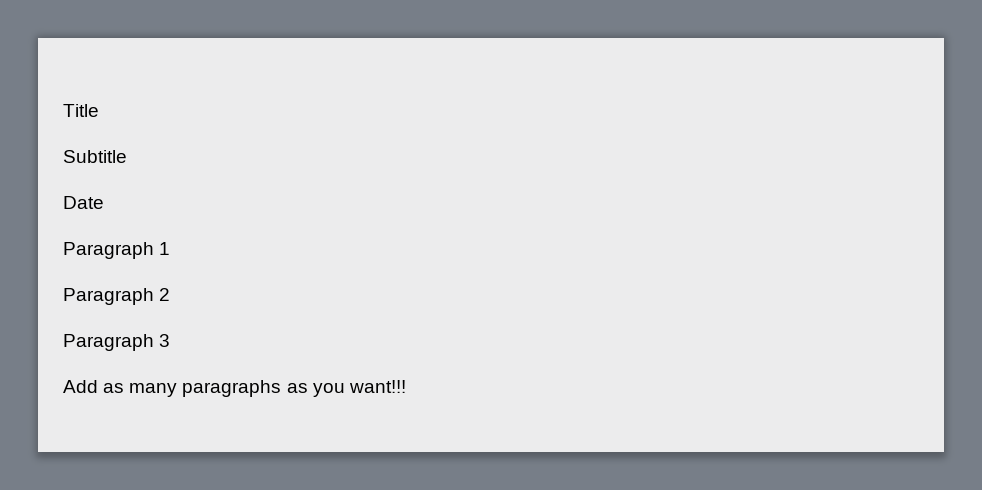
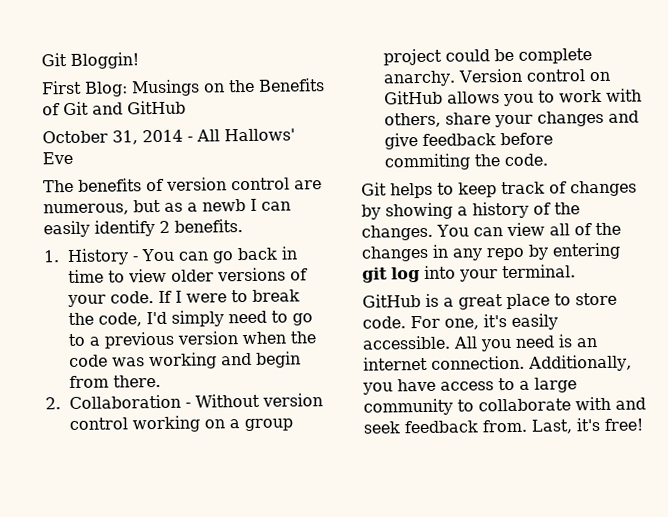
[63,104,99,117] [63,150,127,163] [63,196,104,209] [63,242,171,259] [63,288,171,305] [63,334,171,351] [63,380,406,397] Title // Subtitle // Date // Paragraph 1 // Paragraph 2 // Paragraph 3 // Add as many paragraphs as you want!!! -> [41,52,139,69] [41,78,325,97] [42,100,186,116] [42,128,295,145] [42,151,73,165] [43,177,322,193] [43,198,291,216] [43,219,243,238] [43,246,299,266] [68,267,309,284] [67,289,301,308] [68,310,314,327] [68,331,317,349] [69,351,302,370] [69,374,162,389] [45,393,324,410] [69,415,294,433] [383,48,593,66] [383,68,612,87] [384,88,643,107] [384,110,640,128] [384,132,554,150] [384,153,549,171] [361,180,637,199] [361,201,580,220] [361,222,621,241] [361,242,621,262] [362,264,576,283] [362,292,617,310] [362,313,558,330] [362,334,598,352] [363,354,632,372] [362,377,577,395] [363,396,646,416] [363,417,643,434] Git Bloggin! // First Blog: Musings on the Benefits of Git and GitHub // October 31, 2014 - All Hallows' Eve // The benefits of version control are numerous, but as a newb I can easily identify 2 benefits. // 1. History - You can go back in time to view older versions of your code. If I were to break the code, I'd simply need to go to a previous version when the code was working and begin from there. // 2. Collaboration - Without version control working on a group project could be complete anarchy. Version control on GitHub allows you to work with others, share your changes and give feedback before commiting the code. // Git helps to keep track of changes by showing a history of the changes. You can view all of the changes in any repo by entering git log into your terminal. // GitHub is a great place to store code. For one, it's easily accessible. All you need is an internet connection. Additionally, you have access to a large community to collaborate with and seek feedback from. Last, it's free!

